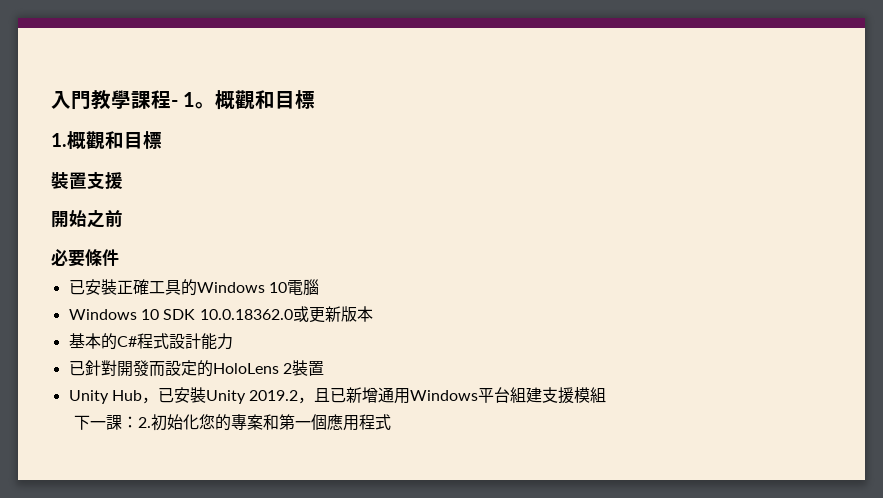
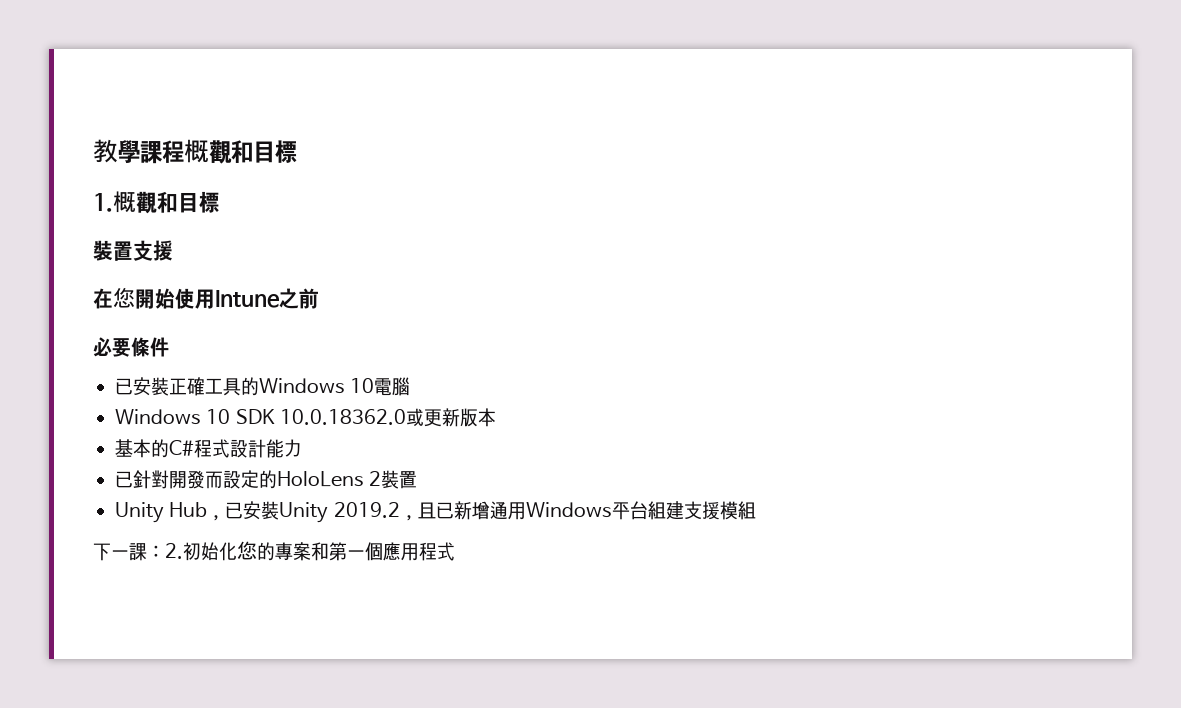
[51,91,91,110] 入門 -> (93, 151) none
[171,92,216,109] - 1。 -> (184, 151) none
[51,210,87,228] 開始 -> [93,287,280,309] 在您開始使用Intune

